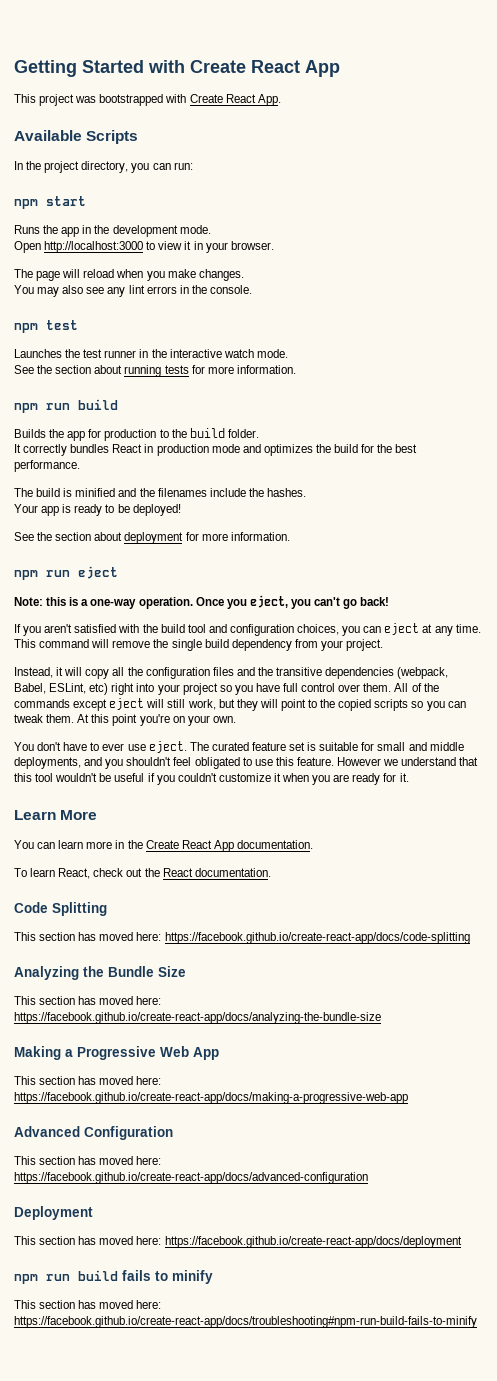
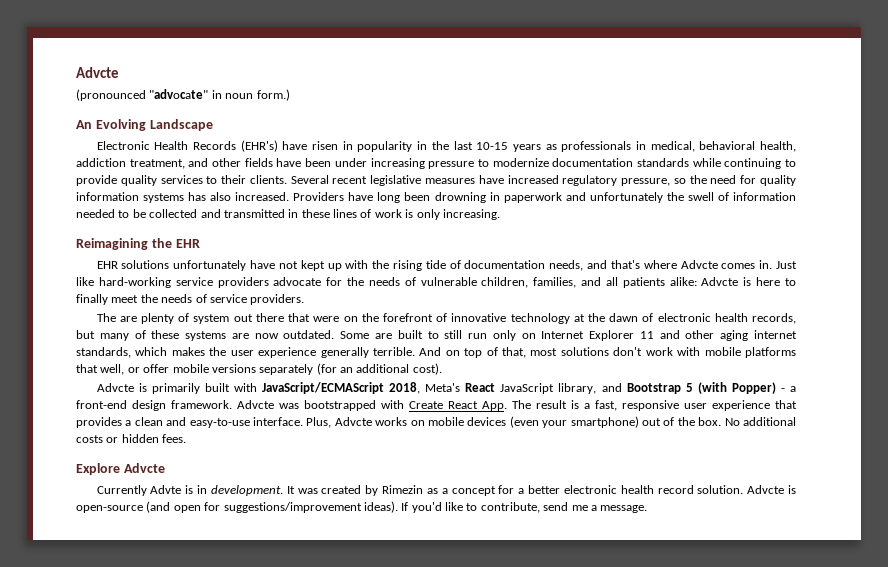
[14,60,340,77] [14,94,75,106] Getting Started with Create React App // This project -> [76,67,119,78] [76,89,290,101] [76,119,213,131] [96,140,796,152] [76,158,796,169] [76,175,797,186] [76,192,796,203] [76,209,500,220] [76,238,200,250] [96,260,798,271] [76,277,797,288] [76,294,305,305] [96,313,796,324] [76,330,797,341] [76,347,797,358] [76,363,442,375] [96,382,797,394] [76,400,274,411] Advcte // (pronounced "advocate" in noun form.) // An Evolving Landscape // Electronic Health Records (EHR's) have risen in popularity in the last 10-15 years as professionals in medical, behavioral health, addiction treatment, and other fields have been under increasing pressure to modernize documentation standards while continuing to provide quality services to their clients. Several recent legislative measures have increased regulatory pressure, so the need for quality information systems has also increased. Providers have long been drowning in paperwork and unfortunately the swell of information needed to be collected and transmitted in these lines of work is only increasing. // Reimagining the EHR // EHR solutions unfortunately have not kept up with the rising tide of documentation needs, and that's where Advcte comes in. Just like hard-working service providers advocate for the needs of vulnerable children, families, and all patients alike: Advcte is here to finally meet the needs of service providers. // The are plenty of system out there that were on the forefront of innovative technology at the dawn of electronic health records, but many of these systems are now outdated. Some are built to still run only on Internet Explorer 11 and other aging internet standards, which makes the user experience generally terrible. And on top of that, most solutions don't work with mobile platforms that well, or offer mobile versions separately (for an additional cost). // Advcte is primarily built with JavaScript/ECMAScript 2018, Meta's React JavaScript library, and Bootstrap 5 (with Popper) - a front-end design framework. Advcte
[14,130,139,144] [14,161,193,173] [14,196,86,209] [14,225,211,237] [14,241,274,253] [14,269,244,281] [14,285,252,297] [14,320,78,333] [14,349,288,358] [14,365,296,377] [14,399,118,413] [14,428,259,441] [14,444,418,456] [14,460,80,472] [14,488,306,497] [14,504,181,516] [14,532,290,544] [14,566,118,580] [14,595,390,609] [14,623,481,636] [14,639,384,651] [14,667,449,679] [14,683,439,695] [14,698,466,711] [14,714,236,726] [14,741,464,753] [14,757,479,769] [14,773,409,785] [14,810,98,820] [14,840,313,852] [14,868,271,879] [14,902,107,916] [14,932,470,944] [14,966,186,980] [14,996,162,1005] [14,1012,381,1024] [14,1046,219,1060] [14,1076,162,1085] [14,1092,408,1104] [14,1126,173,1140] [14,1156,162,1165] [14,1172,368,1184] [14,1206,93,1220] [14,1236,462,1248] [14,1270,213,1284] [14,1300,162,1309] [14,1316,477,1328] // Available Scripts // In the project directory, you can run: // npm start // Runs the app in the development mode. // Open http://localhost:3000 to view it in your browser. // The page will reload when you make changes. // You may also see any lint errors in the console. // npm test // Launches the test runner in the interactive watch mode. // See the section about running tests for more information. // npm run build // Builds the app for production to the build folder. // It correctly bundles React in production mode and optimizes the build for the best performance. // The build is minified and the filenames include the hashes. // Your app is ready to be deployed! // See the section about deployment for more information. // npm run eject // Note: this is a one-way operation. Once you eject, you can't go back! // If you aren't satisfied with the build tool and configuration choices, you can eject at any time. This command will remove the single build dependency from your project. // Instead, it will copy all the configuration files and the transitive dependencies (webpack, Babel, ESLint, etc) right into your project so you have full control over them. All of the commands except eject will still work, but they will point to the copied scripts so you can tweak them. At this point you're on your own. // You don't have to ever use eject. The curated feature set is suitable for small and middle deployments, and you shouldn't feel obligated to use this feature. However we understand that this tool wouldn't be useful if you couldn't customize it when you are ready for it. // Learn More // You can learn more in the Create React App documentation. // To learn React, check out the React documentation. // Code Splitting // This section has moved here: https://facebook.github.io/create-react-app/docs/code-splitting // Analyzing the Bundle Size // This section has moved here: https://facebook.github.io/create-react-app/docs/analyzing-the-bundle-size // Making a Progressive Web App // This section has moved here: https://facebook.github.io/create-react-app/docs/making-a-progressive-web-app // Advanced Configuration // This section has moved here: https://facebook.github.io/create-react-app/docs/advanced-configuration // Deployment // This section has moved here: https://facebook.github.io/create-react-app/docs/deployment // npm run build fails to minify // This section has moved here: https://facebook.github.io/create-react-app/docs/troubleshooting#npm-run-build-fails-to-minify -> [512,400,797,411] [76,416,796,428] [76,434,187,443] [76,463,165,475] [96,485,796,496] [76,501,648,513] The result is a fast, responsive user experience that provides a clean and easy-to-use interface. Plus, Advcte works on mobile devices (even your smartphone) out of the box. No additional costs or hidden fees. // Explore Advcte // Currently Advte is in development. It was created by Rimezin as a concept for a better electronic health record solution. Advcte is open-source (and open for suggestions/improvement ideas). If you'd like to contribute, send me a message.

